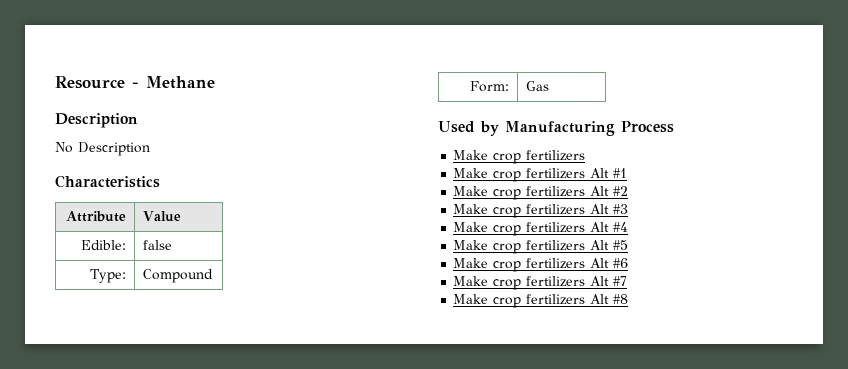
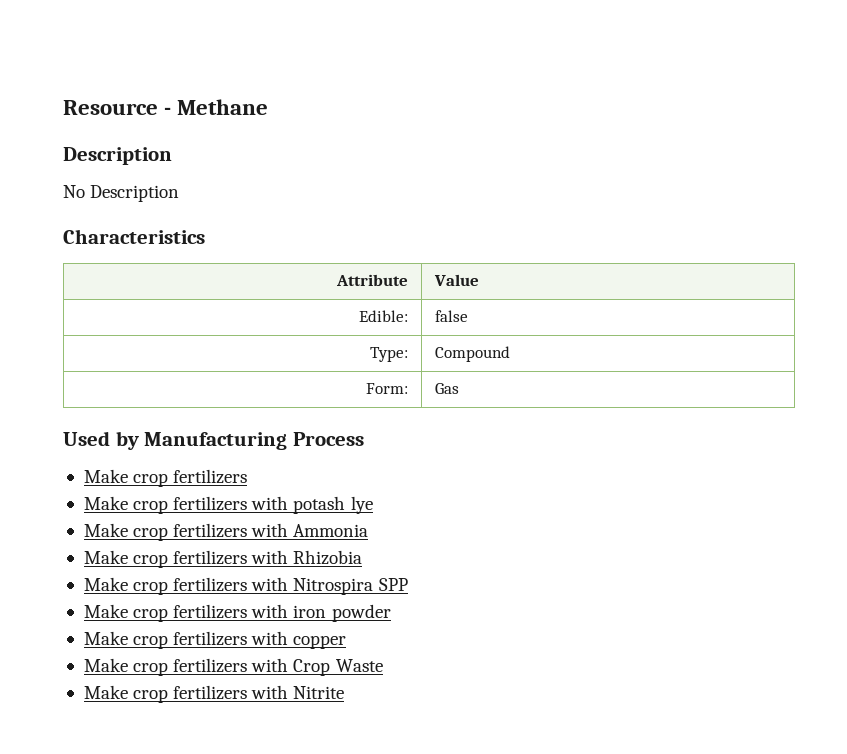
[590,168,628,178] [453,186,629,200] [453,204,629,218] [453,222,629,236] [453,240,629,254] [453,258,629,272] [453,276,628,290] [453,294,629,308] Alt #1 // Make crop fertilizers Alt #2 // Make crop fertilizers Alt #3 // Make crop fertilizers Alt #4 // Make crop fertilizers Alt #5 // Make crop fertilizers Alt #6 // Make crop fertilizers Alt #7 // Make crop fertilizers Alt #8 -> [251,496,373,514] [83,523,369,541] [83,550,363,568] [83,577,408,595] [83,604,391,622] [83,631,347,649] [83,658,383,676] [83,685,345,703] with potash lye // Make crop fertilizers with Ammonia // Make crop fertilizers with Rhizobia // Make crop fertilizers with Nitrospira SPP // Make crop fertilizers with iron powder // Make crop fertilizers with copper // Make crop fertilizers with Crop Waste // Make crop fertilizers with Nitrite

